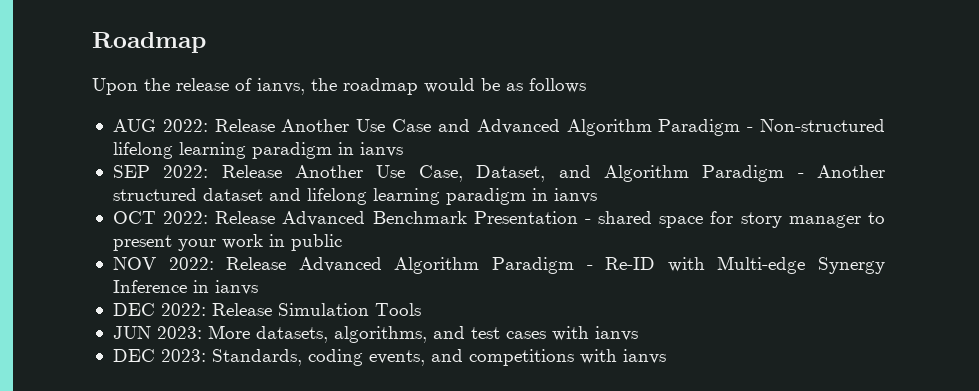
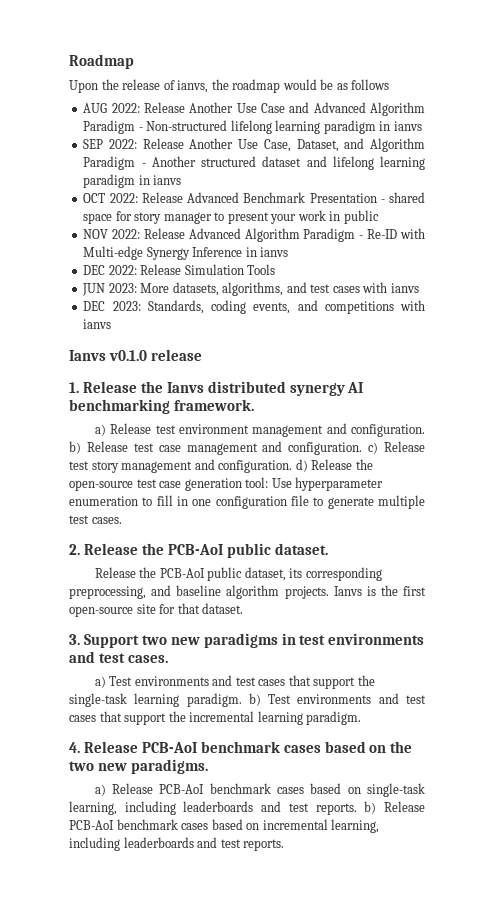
(666, 356) none -> [69,349,203,361] [69,381,364,396] [69,399,254,414] [94,423,425,437] [69,441,425,455] [69,459,373,473] [69,477,384,491] [69,495,425,509] [69,515,122,524] [69,543,328,558] [94,567,382,581] [69,585,426,599] [69,603,244,617] [69,633,425,648] [69,651,168,663] [94,675,375,689] [69,693,426,707] [69,711,362,725] [69,741,413,753] [69,759,208,774] [94,783,425,797] [69,801,426,815] [69,819,380,833] [69,837,285,851] // Ianvs v0.1.0 release // 1. Release the Ianvs distributed synergy AI benchmarking framework. // a) Release test environment management and configuration. b) Release test case management and configuration. c) Release test story management and configuration. d) Release the open-source test case generation tool: Use hyperparameter enumeration to fill in one configuration file to generate multiple test cases. // 2. Release the PCB-AoI public dataset. // Release the PCB-AoI public dataset, its corresponding preprocessing, and baseline algorithm projects. Ianvs is the first open-source site for that dataset. // 3. Support two new paradigms in test environments and test cases. // a) Test environments and test cases that support the single-task learning paradigm. b) Test environments and test cases that support the incremental learning paradigm. // 4. Release PCB-AoI benchmark cases based on the two new paradigms. // a) Release PCB-AoI benchmark cases based on single-task learning, including leaderboards and test reports. b) Release PCB-AoI benchmark cases based on incremental learning, including leaderboards and test reports.

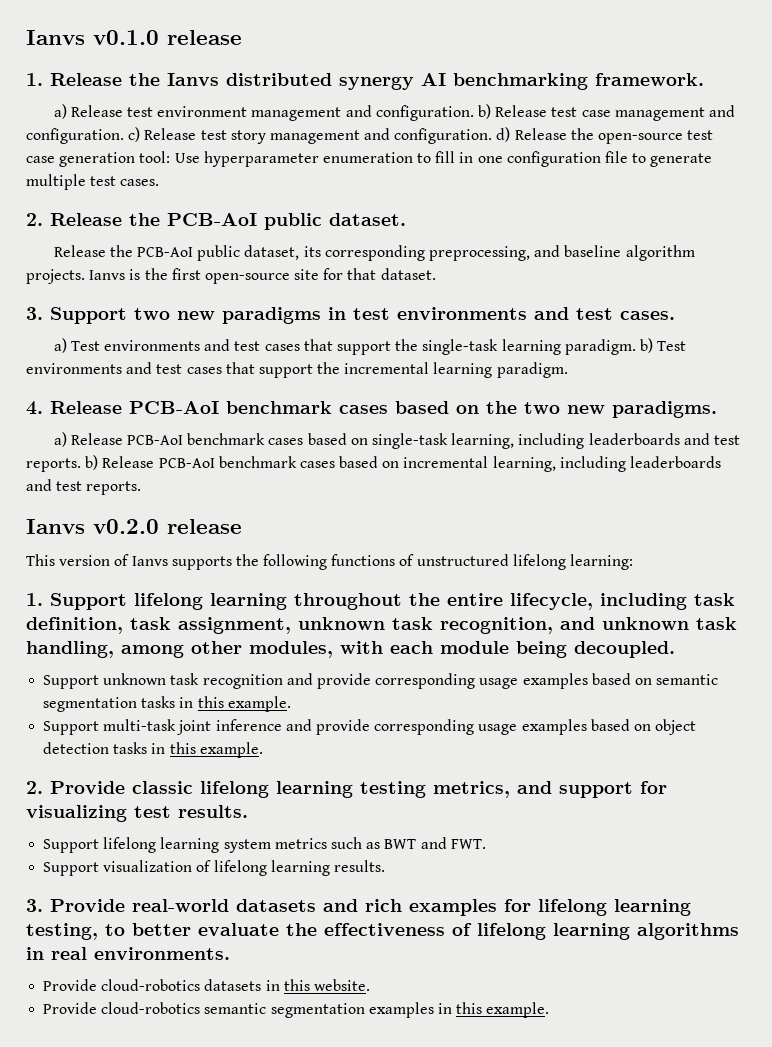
[69,54,134,69] [69,79,390,93] [83,102,425,116] [83,120,422,134] [83,138,425,152] [83,156,425,170] [83,174,182,188] [83,192,425,203] [83,210,379,224] [83,228,425,242] [83,246,289,260] [83,264,276,275] [82,282,419,296] [83,300,425,314] [83,319,112,329] Roadmap // Upon the release of ianvs, the roadmap would be as follows // AUG 2022: Release Another Use Case and Advanced Algorithm Paradigm - Non-structured lifelong learning paradigm in ianvs // SEP 2022: Release Another Use Case, Dataset, and Algorithm Paradigm - Another structured dataset and lifelong learning paradigm in ianvs // OCT 2022: Release Advanced Benchmark Presentation - shared space for story manager to present your work in public // NOV 2022: Release Advanced Algorithm Paradigm - Re-ID with Multi-edge Synergy Inference in ianvs // DEC 2022: Release Simulation Tools // JUN 2023: More datasets, algorithms, and test cases with ianvs // DEC 2023: Standards, coding events, and competitions with ianvs // -> (26, 37) none
(285, 845) none -> [26,519,242,534] [26,554,634,570] [26,593,735,610] [26,617,737,634] [26,641,675,658] [43,673,719,689] [43,696,291,712] [43,719,697,735] [43,742,263,758] [26,781,667,798] [26,805,248,822] [43,837,486,853] [43,860,385,876] [26,899,691,916] [26,923,739,940] [26,947,230,960] [43,979,370,991] [43,1002,550,1018] // Ianvs v0.2.0 release // This version of Ianvs supports the following functions of unstructured lifelong learning: // 1. Support lifelong learning throughout the entire lifecycle, including task definition, task assignment, unknown task recognition, and unknown task handling, among other modules, with each module being decoupled. // Support unknown task recognition and provide corresponding usage examples based on semantic segmentation tasks in this example. // Support multi-task joint inference and provide corresponding usage examples based on object detection tasks in this example. // 2. Provide classic lifelong learning testing metrics, and support for visualizing test results. // Support lifelong learning system metrics such as BWT and FWT. // Support visualization of lifelong learning results. // 3. Provide real-world datasets and rich examples for lifelong learning testing, to better evaluate the effectiveness of lifelong learning algorithms in real environments. // Provide cloud-robotics datasets in this website. // Provide cloud-robotics semantic segmentation examples in this example.

